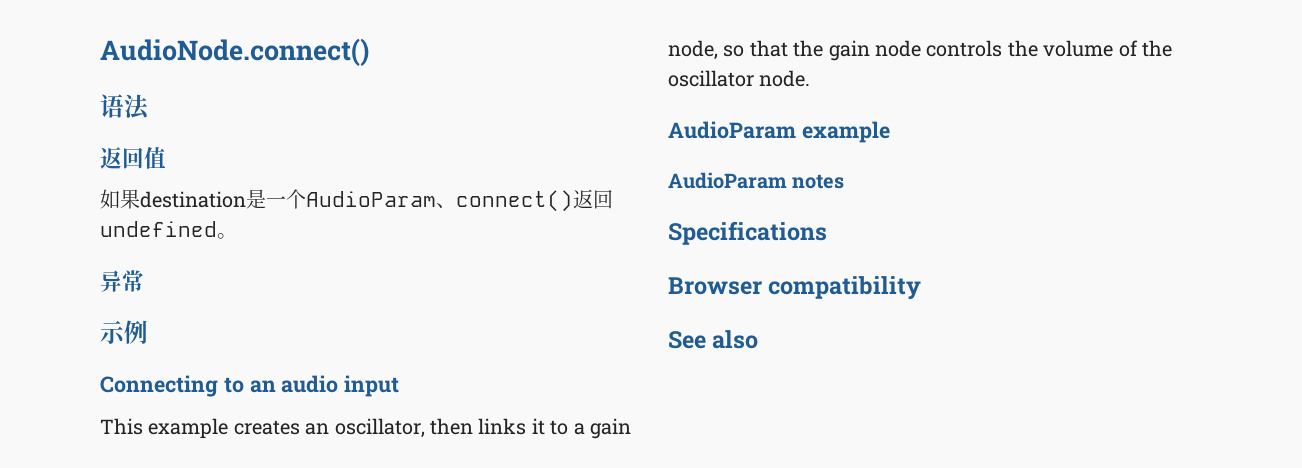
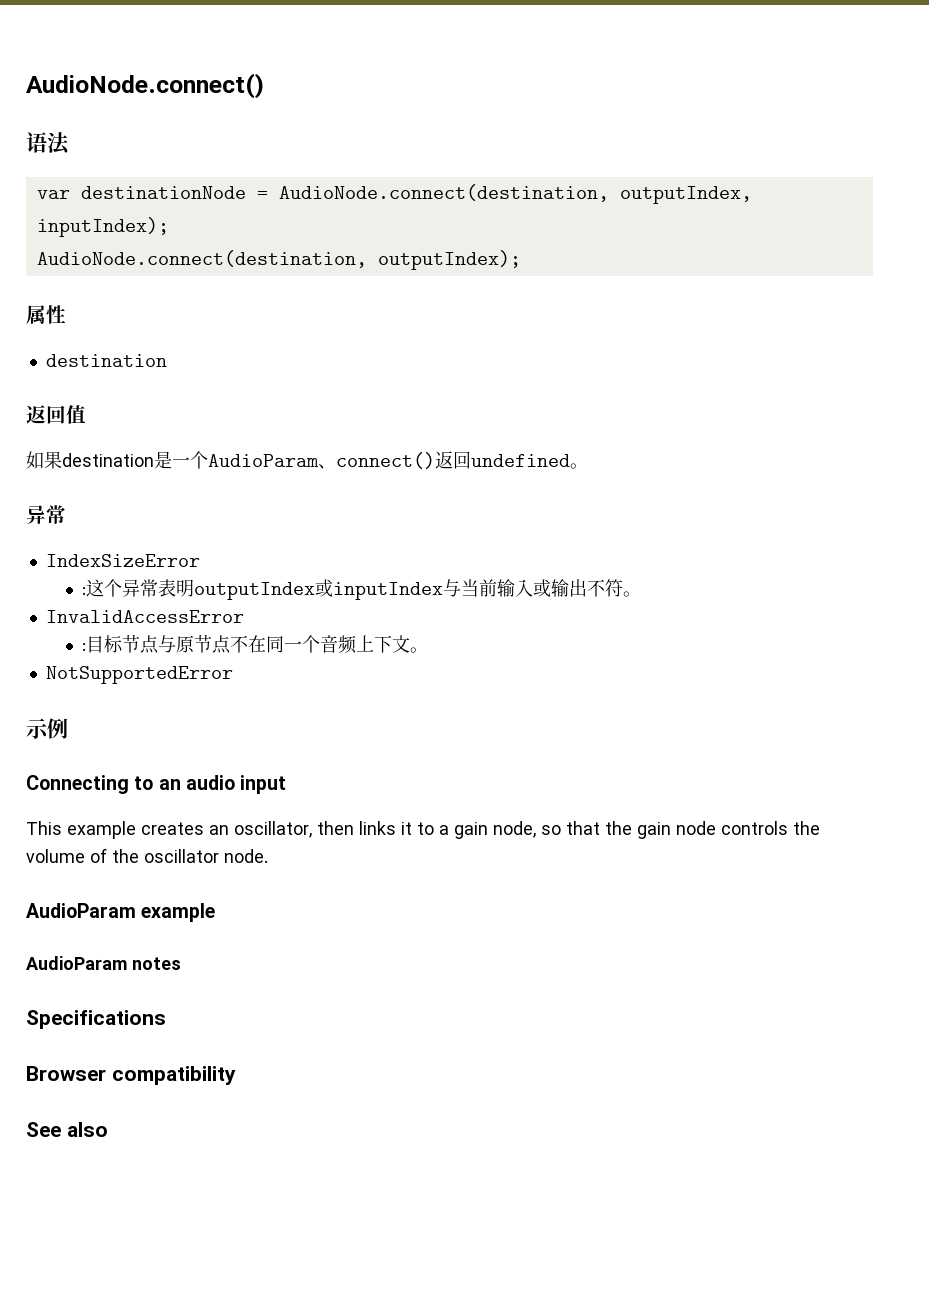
(150, 107) none -> [36,184,752,204] [36,217,169,237] [36,250,521,270] [26,305,66,324] [45,354,167,367] // var destinationNode = AudioNode.connect(destination, outputIndex, inputIndex); // AudioNode.connect(destination, outputIndex); // 属性 // destination
(144, 281) none -> [45,554,200,567] [81,579,641,600] [45,610,244,623] [81,635,428,654] [45,666,233,684] // IndexSizeError // :这个异常表明outputIndex或inputIndex与当前输入或输出不符。 // InvalidAccessError // :目标节点与原节点不在同一个音频上下文。 // NotSupportedError

